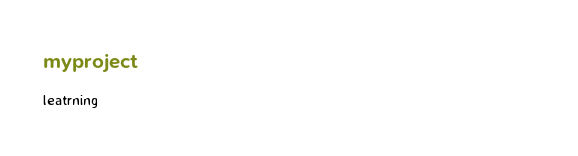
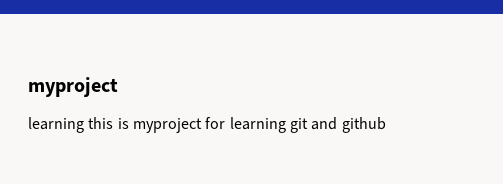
[43,95,98,108] leatrning -> [28,117,386,133] learning this is myproject for learning git and github

